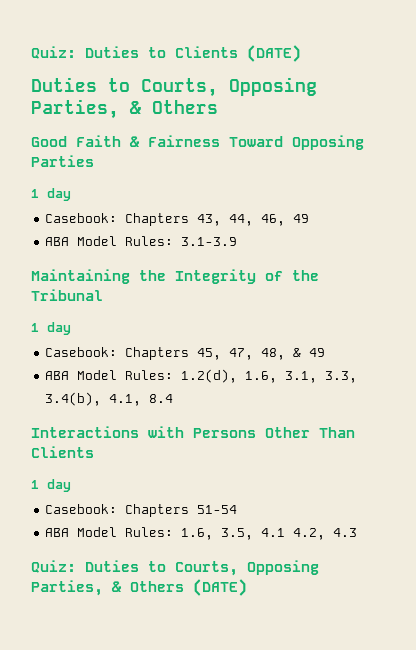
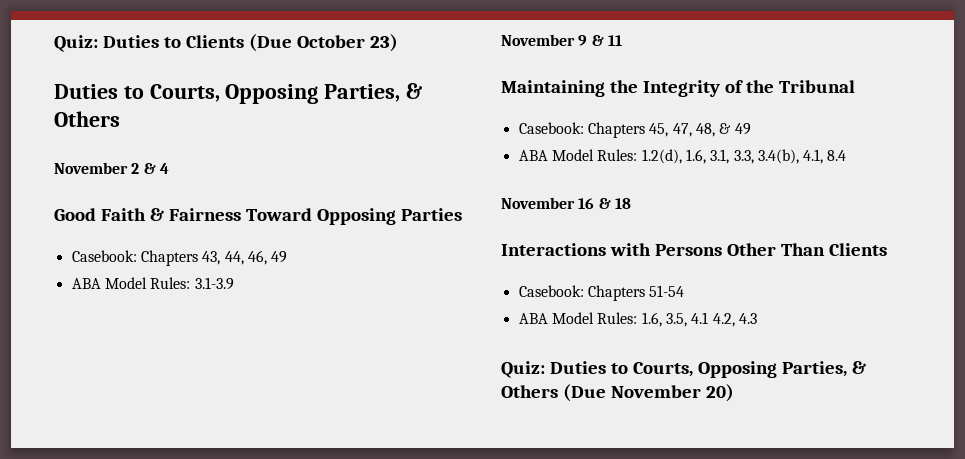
[247,45,301,62] [31,77,317,97] [31,99,218,119] (DATE) // Duties to Courts, Opposing Parties, & Others -> [248,34,398,52] [54,83,423,104] [54,111,120,127] [54,162,169,174] (Due October 23) // Duties to Courts, Opposing Parties, & Others // November 2 & 4
[31,188,71,201] // 1 day -> (462, 214) none
(238, 241) none -> [501,34,622,46] // November 9 & 11
[31,322,71,335] // 1 day -> (855, 86) none
(174, 398) none -> [501,197,631,209] // November 16 & 18
[31,479,71,492] // 1 day -> (887, 249) none
[193,579,247,596] (DATE) -> [562,384,734,402] (Due November 20)

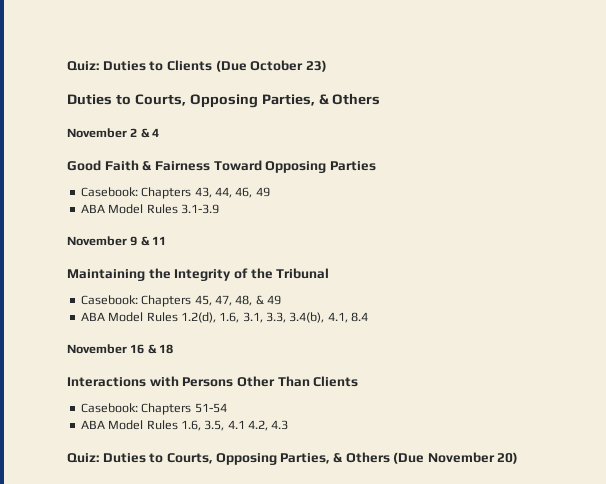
[150,277,191,289] Rules: -> [146,204,178,214] Rules
[597,149,638,161] Rules: -> [146,312,178,322] Rules
[597,312,638,324] Rules: -> [146,420,178,430] Rules

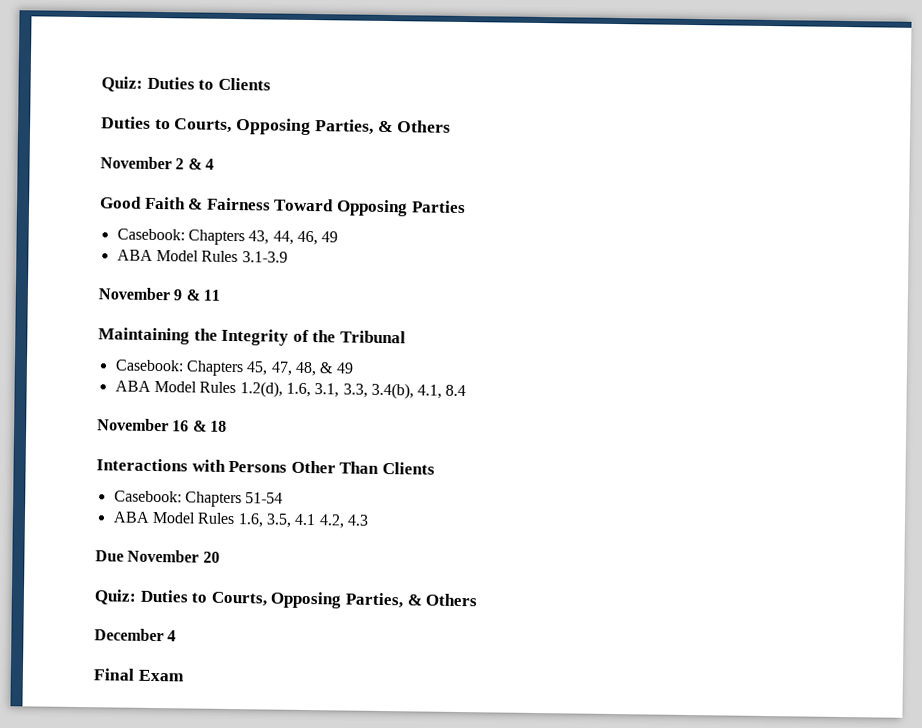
[215,60,327,72] (Due October 23) -> (271, 84) none
(289, 425) none -> [95,549,220,563] // Due November 20
[393,452,519,464] (Due November 20) -> [94,628,177,642] [93,668,184,682] // December 4 // Final Exam

